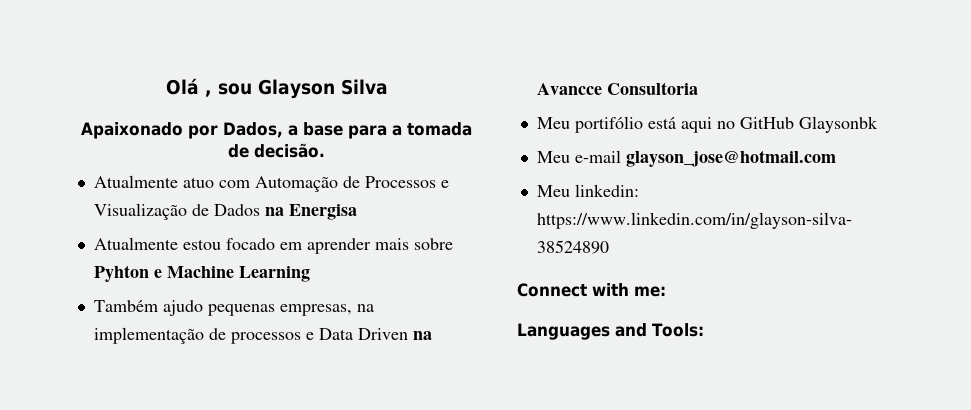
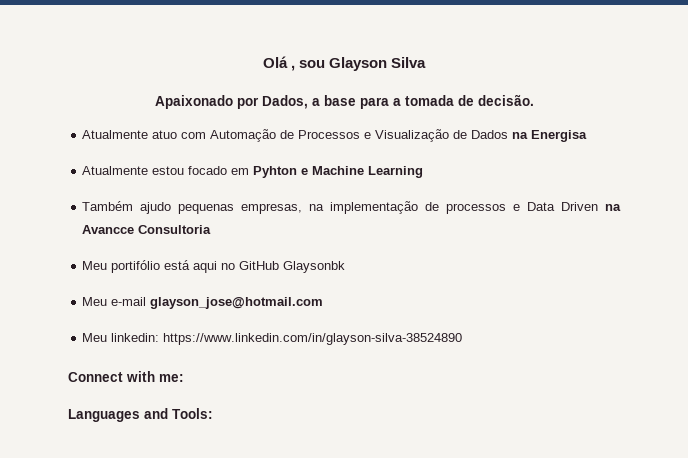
[306,238,453,254] aprender mais sobre -> (250, 171) none

